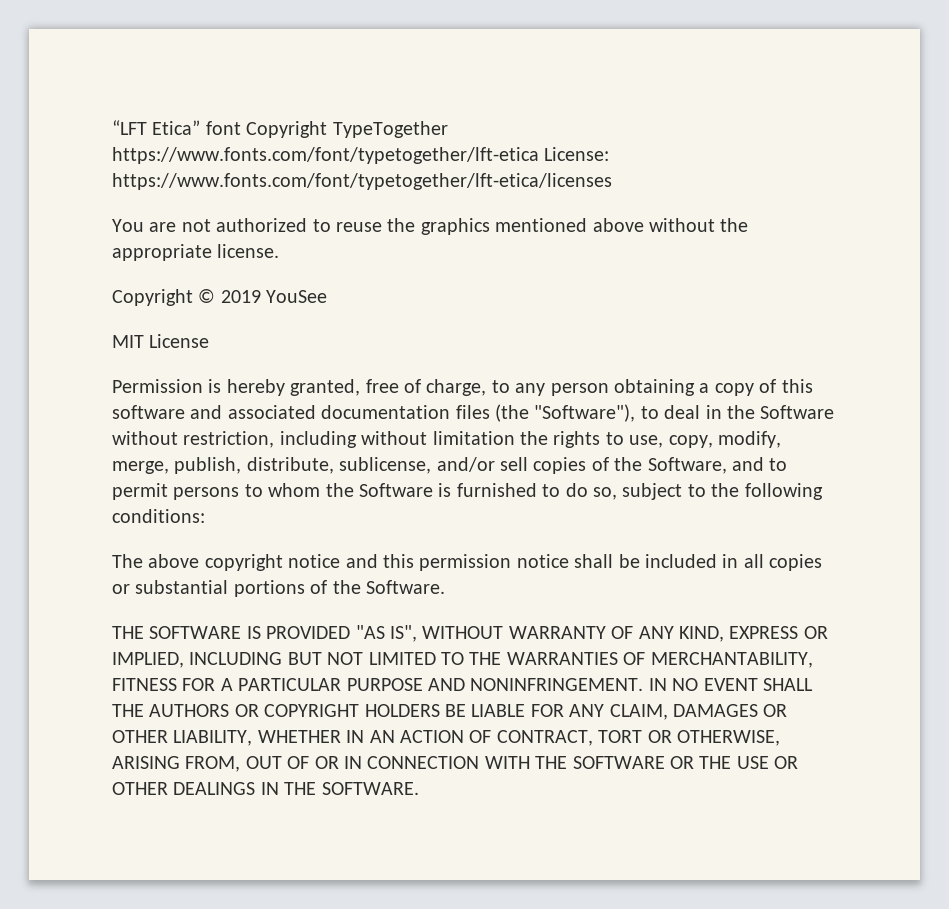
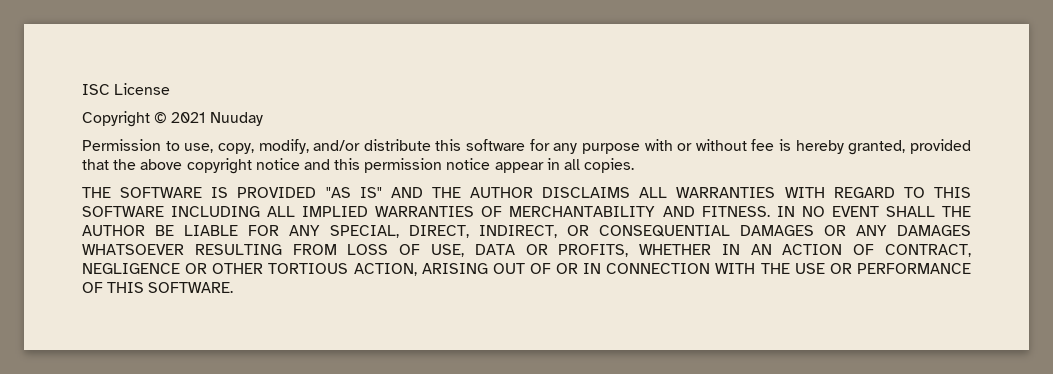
[112,120,448,138] [112,147,610,164] [112,173,612,190] [112,218,749,235] [112,244,280,261] [112,289,328,306] [112,334,210,348] [112,379,813,396] [112,404,835,422] [112,431,781,448] [112,457,788,474] [112,483,823,500] [112,509,205,523] [112,554,143,568] “LFT Etica” font Copyright TypeTogether https://www.fonts.com/font/typetogether/lft-etica License: https://www.fonts.com/font/typetogether/lft-etica/licenses // You are not authorized to reuse the graphics mentioned above without the appropriate license. // Copyright © 2019 YouSee // MIT License // Permission is hereby granted, free of charge, to any person obtaining a copy of this software and associated documentation files (the "Software"), to deal in the Software without restriction, including without limitation the rights to use, copy, modify, merge, publish, distribute, sublicense, and/or sell copies of the Software, and to permit persons to whom the Software is furnished to do so, subject to the following conditions: // The -> [82,83,171,95] [82,111,263,127] [82,139,972,155] [82,159,137,170] ISC License // Copyright © 2021 Nuuday // Permission to use, copy, modify, and/or distribute this software for any purpose with or without fee is hereby granted, provided that the
[574,554,823,571] [112,580,445,597] shall be included in all copies or substantial portions of the Software. -> [494,158,635,173] appear in all copies.
[390,625,828,642] [112,652,813,668] [112,678,644,691] IS", WITHOUT WARRANTY OF ANY KIND, EXPRESS OR IMPLIED, INCLUDING BUT NOT LIMITED TO THE WARRANTIES OF MERCHANTABILITY, FITNESS FOR A PARTICULAR PURPOSE AND NONINFRINGEMENT. -> [359,187,971,198] [82,206,770,217] IS" AND THE AUTHOR DISCLAIMS ALL WARRANTIES WITH REGARD TO THIS SOFTWARE INCLUDING ALL IMPLIED WARRANTIES OF MERCHANTABILITY AND FITNESS.
[149,704,788,720] [112,730,253,746] AUTHORS OR COPYRIGHT HOLDERS BE LIABLE FOR ANY CLAIM, DAMAGES OR OTHER LIABILITY, -> [82,225,971,238] [82,244,629,257] AUTHOR BE LIABLE FOR ANY SPECIAL, DIRECT, INDIRECT, OR CONSEQUENTIAL DAMAGES OR ANY DAMAGES WHATSOEVER RESULTING FROM LOSS OF USE, DATA OR PROFITS,
[598,730,780,746] [112,756,241,772] TORT OR OTHERWISE, ARISING FROM, -> [82,263,488,276] NEGLIGENCE OR OTHER TORTIOUS ACTION, ARISING
[572,756,799,769] [112,782,317,795] SOFTWARE OR THE USE OR OTHER DEALINGS IN THE -> [794,263,971,274] [82,282,145,293] USE OR PERFORMANCE OF THIS

